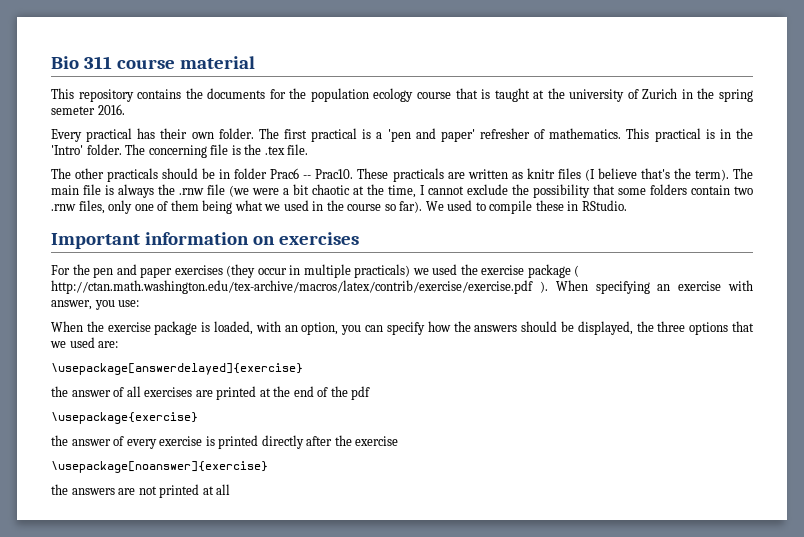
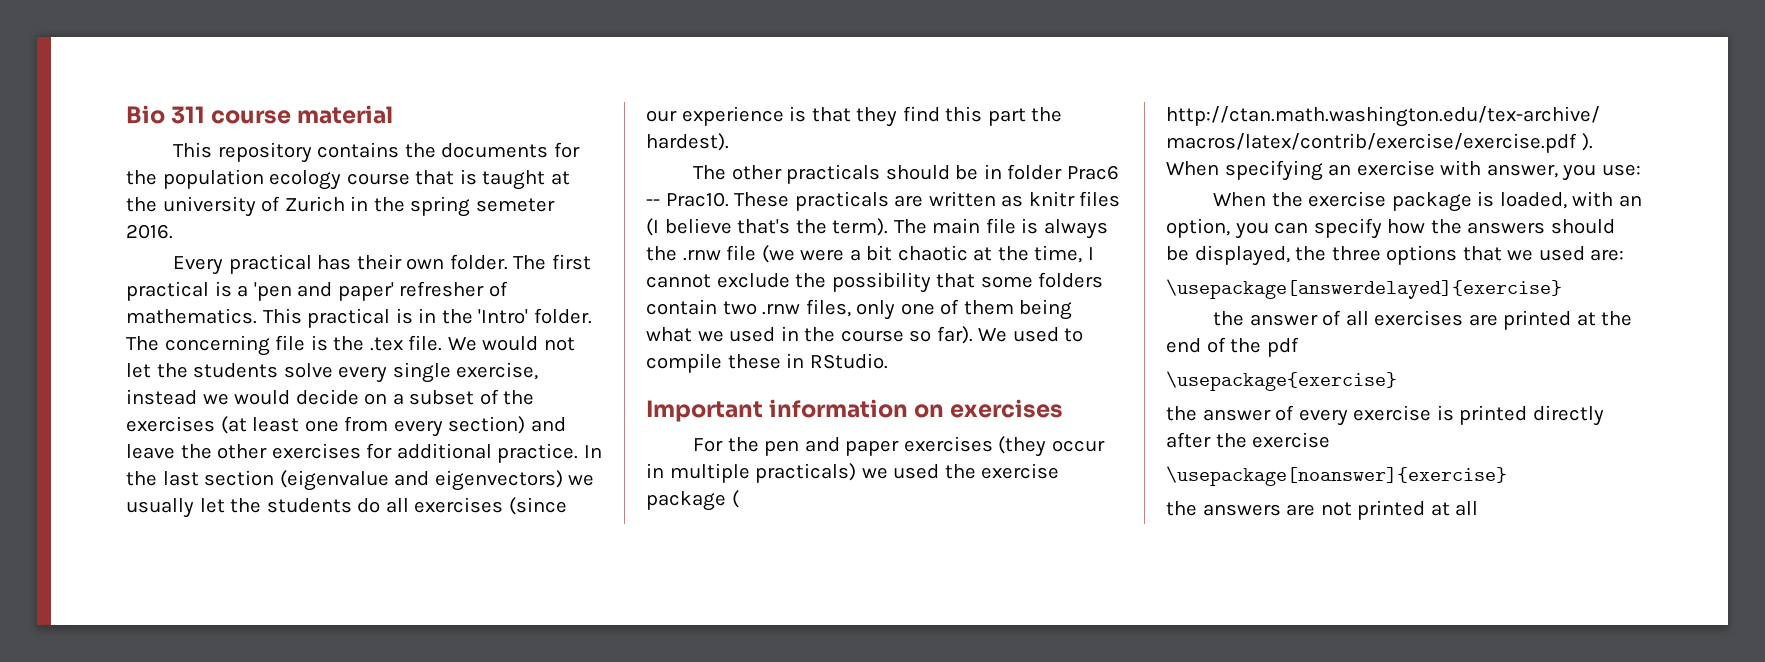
(309, 149) none -> [447,336,575,351] [126,362,539,383] [126,389,535,405] [126,416,566,437] [126,443,602,463] [126,470,595,491] [126,497,567,518] [646,106,1063,127] [646,133,729,151] We would not let the students solve every single exercise, instead we would decide on a subset of the exercises (at least one from every section) and leave the other exercises for additional practice. In the last section (eigenvalue and eigenvectors) we usually let the students do all exercises (since our experience is that they find this part the hardest).

